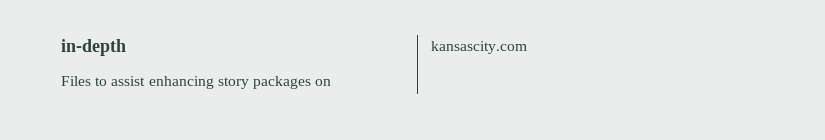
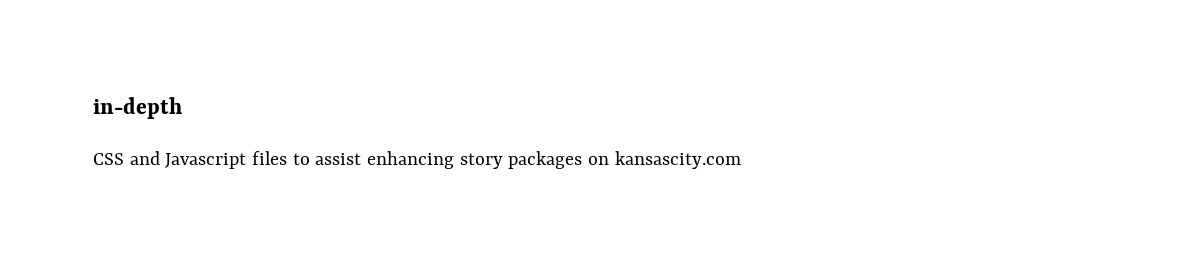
[61,76,91,86] Files -> [93,151,288,169] CSS and Javascript files

